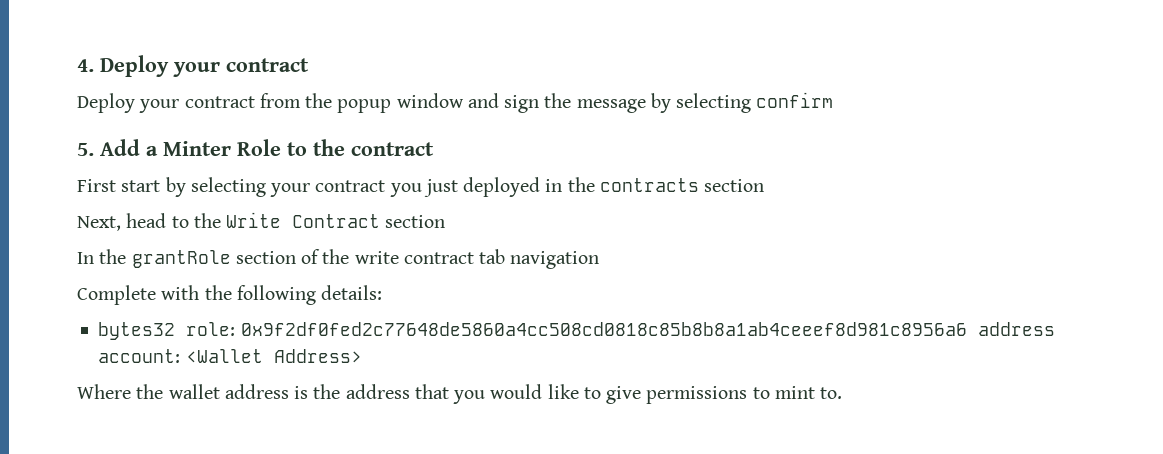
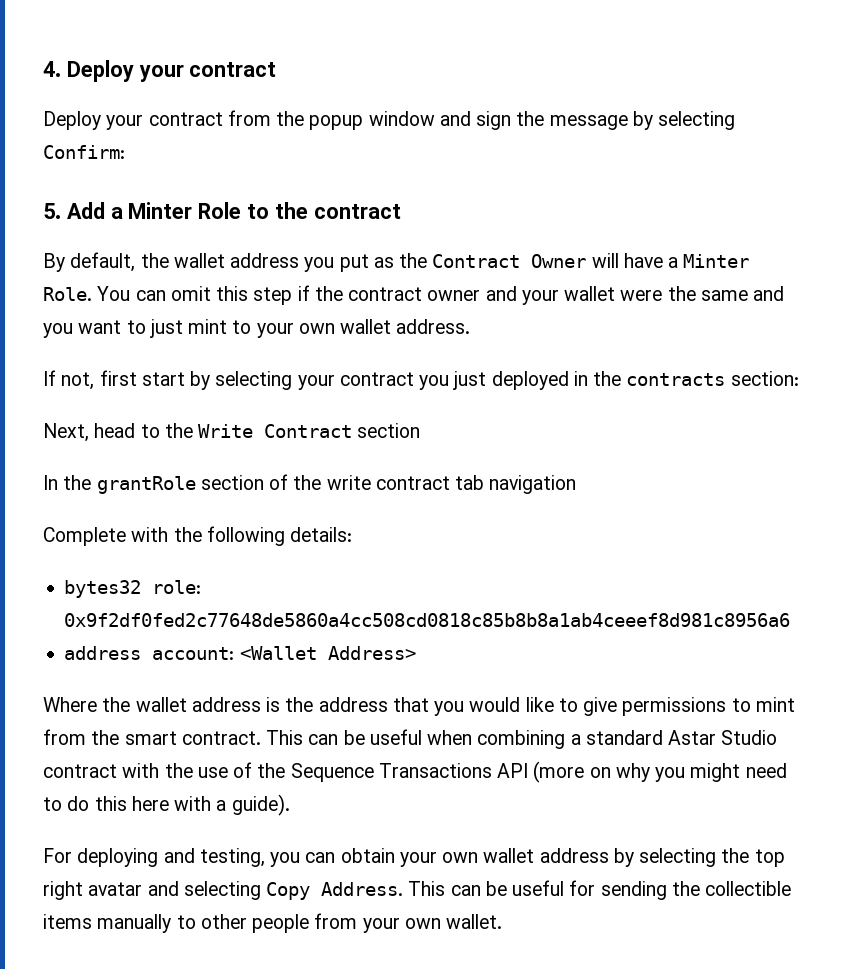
[756,92,834,108] confirm -> [43,145,125,159] Confirm:
[77,179,116,192] First -> [43,252,750,272] [43,285,785,305] [43,319,471,338] [43,370,137,390] By default, the wallet address you put as the Contract Owner will have a Minter Role. You can omit this step if the contract owner and your wallet were the same and you want to just mint to your own wallet address. // If not, first
[704,179,765,192] section -> [730,371,799,386] section:
(967, 329) none -> (791, 620) //
[820,387,843,399] to. -> [43,729,778,749] [43,761,787,783] [43,794,290,816] [43,848,785,867] [43,880,792,900] [43,913,503,933] from the smart contract. This can be useful when combining a standard Astar Studio contract with the use of the Sequence Transactions API (more on why you might need to do this here with a guide). // For deploying and testing, you can obtain your own wallet address by selecting the top right avatar and selecting Copy Address. This can be useful for sending the collectible items manually to other people from your own wallet.

